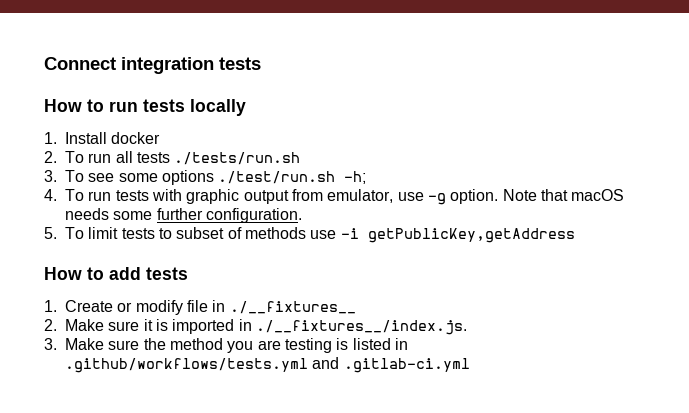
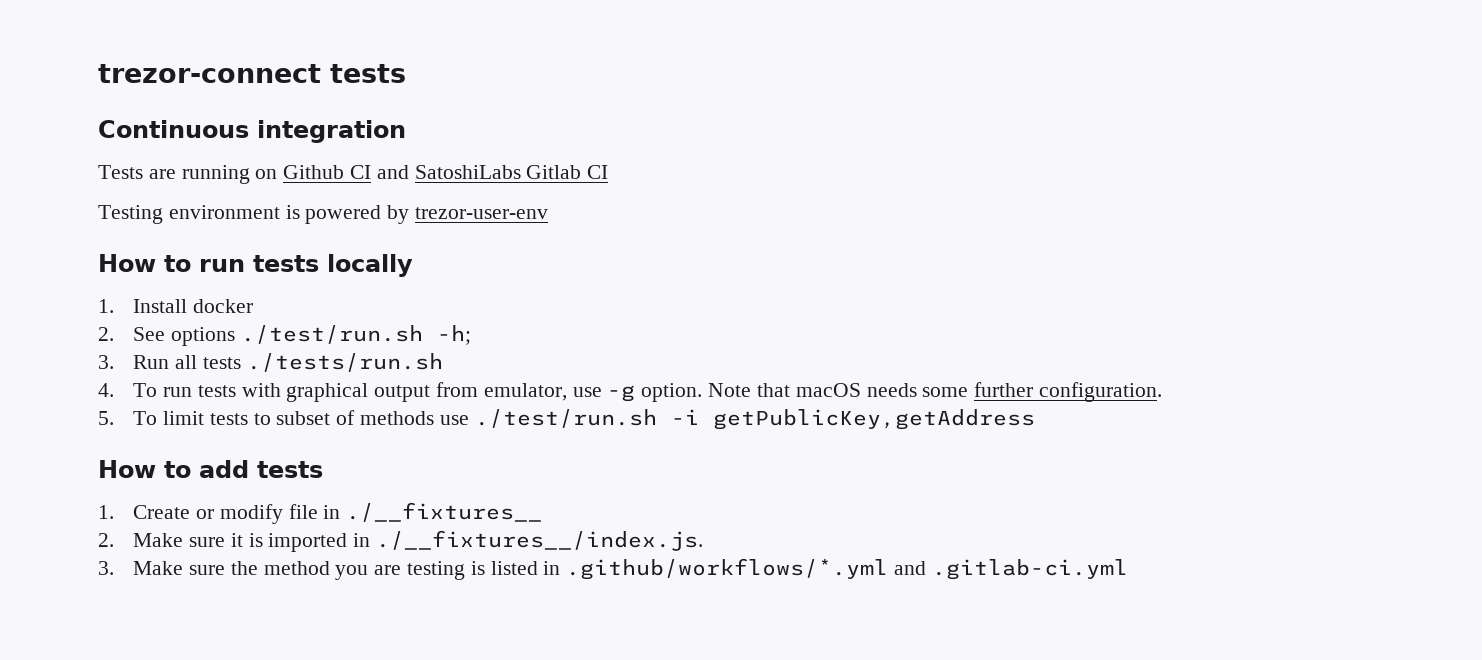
[44,57,261,74] Connect integration tests -> [98,64,406,83] [98,120,406,143] [98,165,609,184] [98,205,549,224] trezor-connect tests // Continuous integration // Tests are running on Github CI and SatoshiLabs Gitlab CI // Testing environment is powered by trezor-user-env
[65,151,301,165] [44,170,367,185] To run all tests ./tests/run.sh // 3. To see some options ./test/run.sh -h; -> [133,325,471,346] [98,353,443,372] See options ./test/run.sh -h; // 3. Run all tests ./tests/run.sh
[186,189,240,204] graphic -> [286,383,369,402] graphical
(337, 234) none -> [474,409,657,428] ./test/run.sh
[65,358,309,373] .github/workflows/tests.yml -> [566,558,889,580] .github/workflows/*.yml

